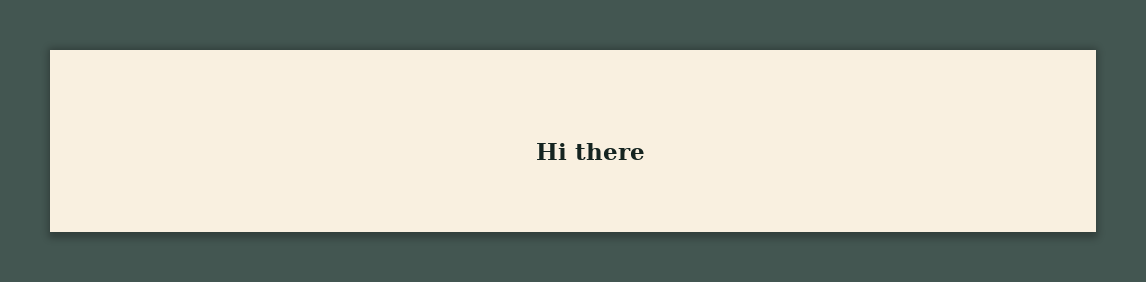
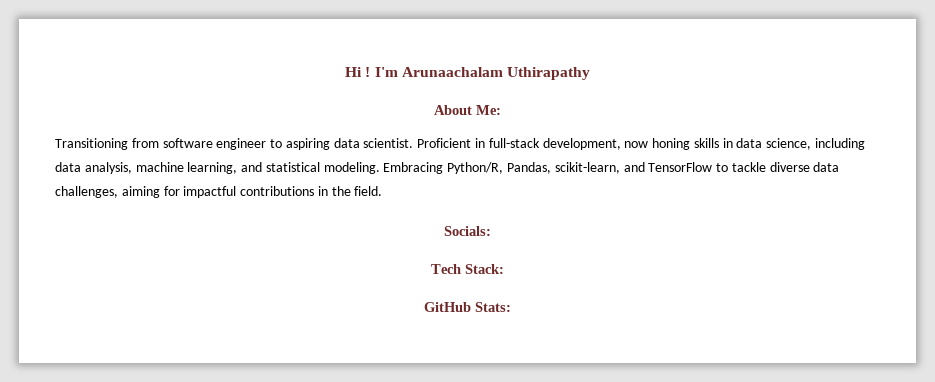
[575,143,645,160] there -> [365,67,590,80] [434,105,501,115] [55,138,866,150] [55,162,840,174] [55,186,383,198] [444,226,491,236] [431,264,504,274] [424,302,511,312] ! I'm Arunaachalam Uthirapathy // About Me: // Transitioning from software engineer to aspiring data scientist. Proficient in full-stack development, now honing skills in data science, including data analysis, machine learning, and statistical modeling. Embracing Python/R, Pandas, scikit-learn, and TensorFlow to tackle diverse data challenges, aiming for impactful contributions in the field. // Socials: // Tech Stack: // GitHub Stats:

